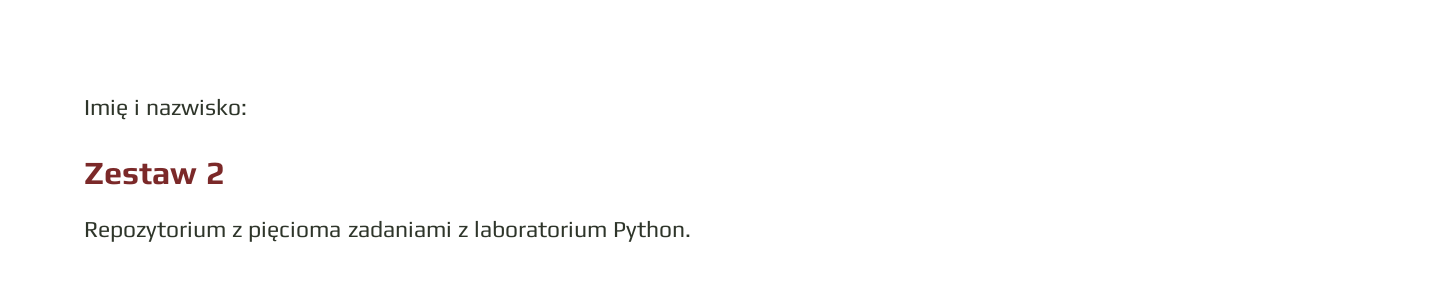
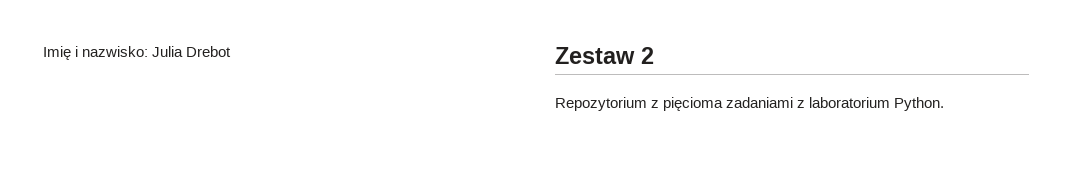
(248, 107) none -> [152,46,232,57] Julia Drebot

